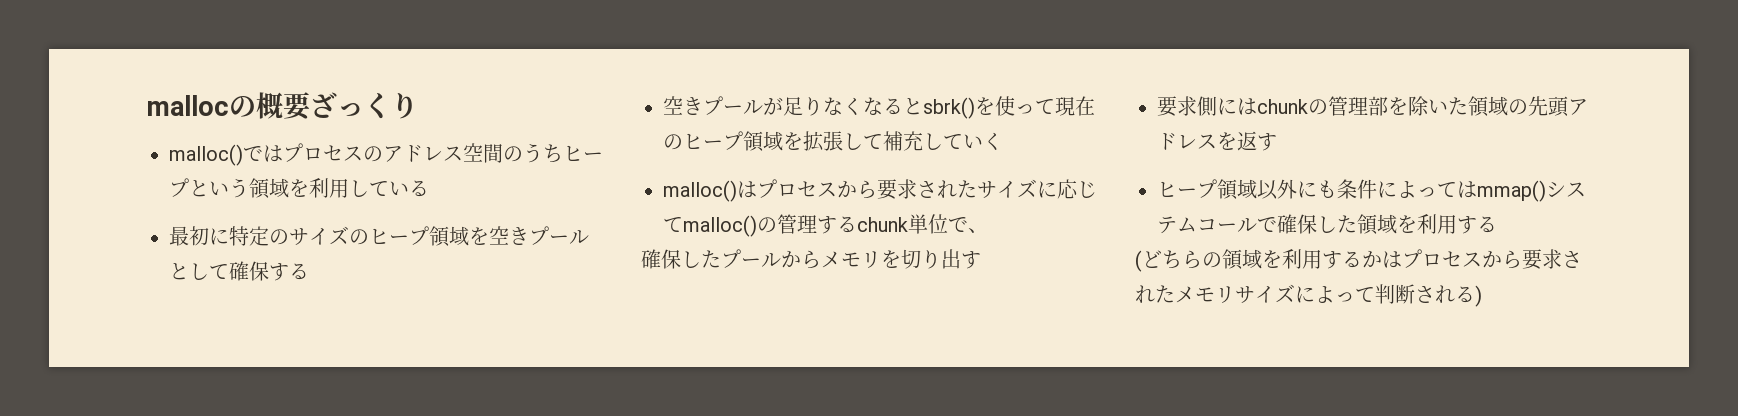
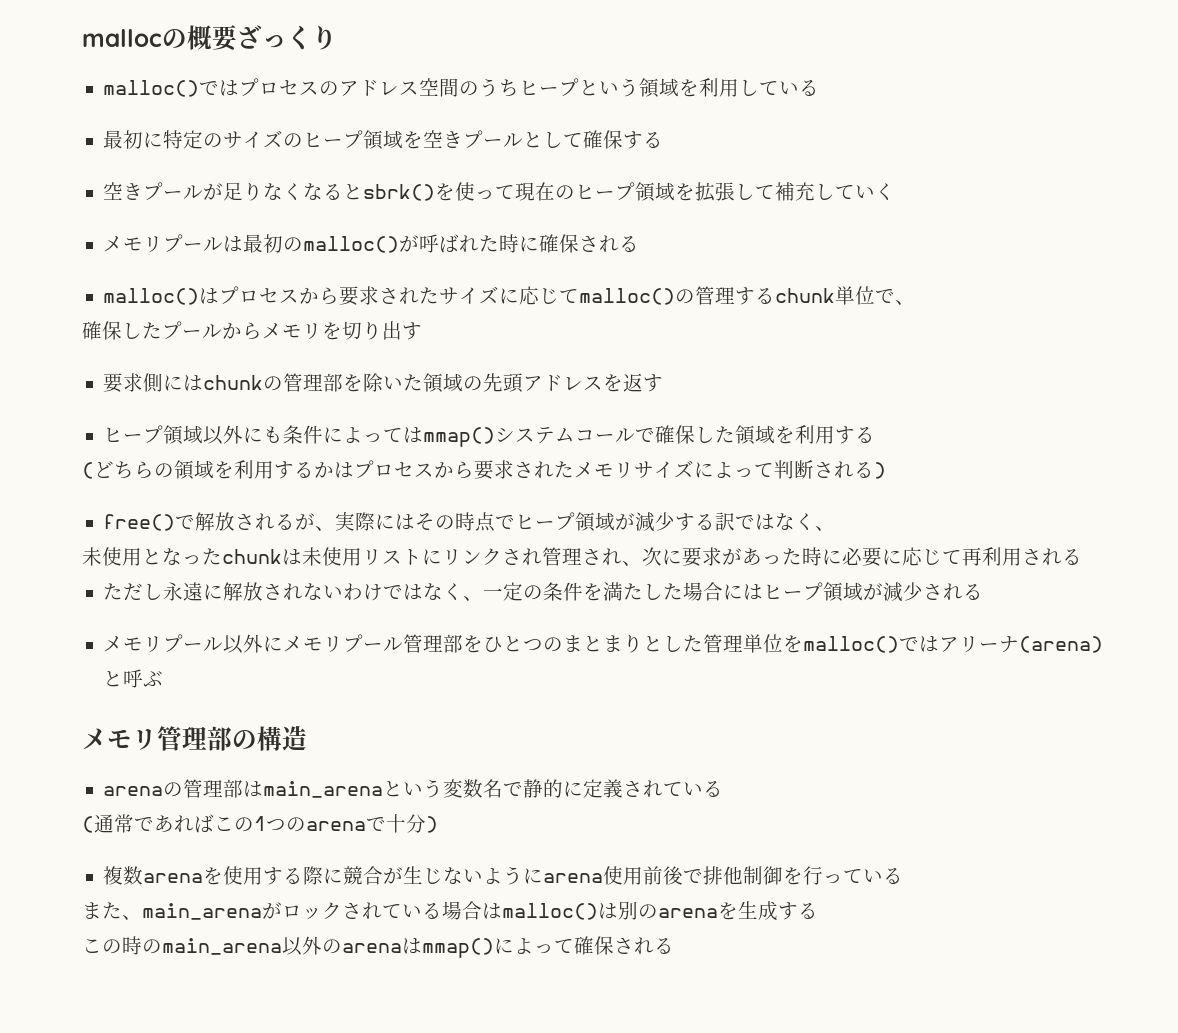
(1003, 141) none -> [103,234,640,253] // メモリプールは最初のmalloc()が呼ばれた時に確保される
(1482, 296) none -> [103,512,836,532] [82,547,1082,567] [103,582,984,602] [103,634,1104,654] [103,669,164,688] [82,726,307,751] [103,779,724,798] [82,814,438,833] [103,866,904,885] [82,901,818,921] [82,936,674,958] // free()で解放されるが、実際にはその時点でヒープ領域が減少する訳ではなく、 // 未使用となったchunkは未使用リストにリンクされ管理され、次に要求があった時に必要に応じて再利用される // ただし永遠に解放されないわけではなく、一定の条件を満たした場合にはヒープ領域が減少される // メモリプール以外にメモリプール管理部をひとつのまとまりとした管理単位をmalloc()ではアリーナ(arena)と呼ぶ // メモリ管理部の構造 // arenaの管理部はmain_arenaという変数名で静的に定義されている // (通常であればこの1つのarenaで十分) // 複数arenaを使用する際に競合が生じないようにarena使用前後で排他制御を行っている // また、main_arenaがロックされている場合はmalloc()は別のarenaを生成する // この時のmain_arena以外のarenaはmmap()によって確保される

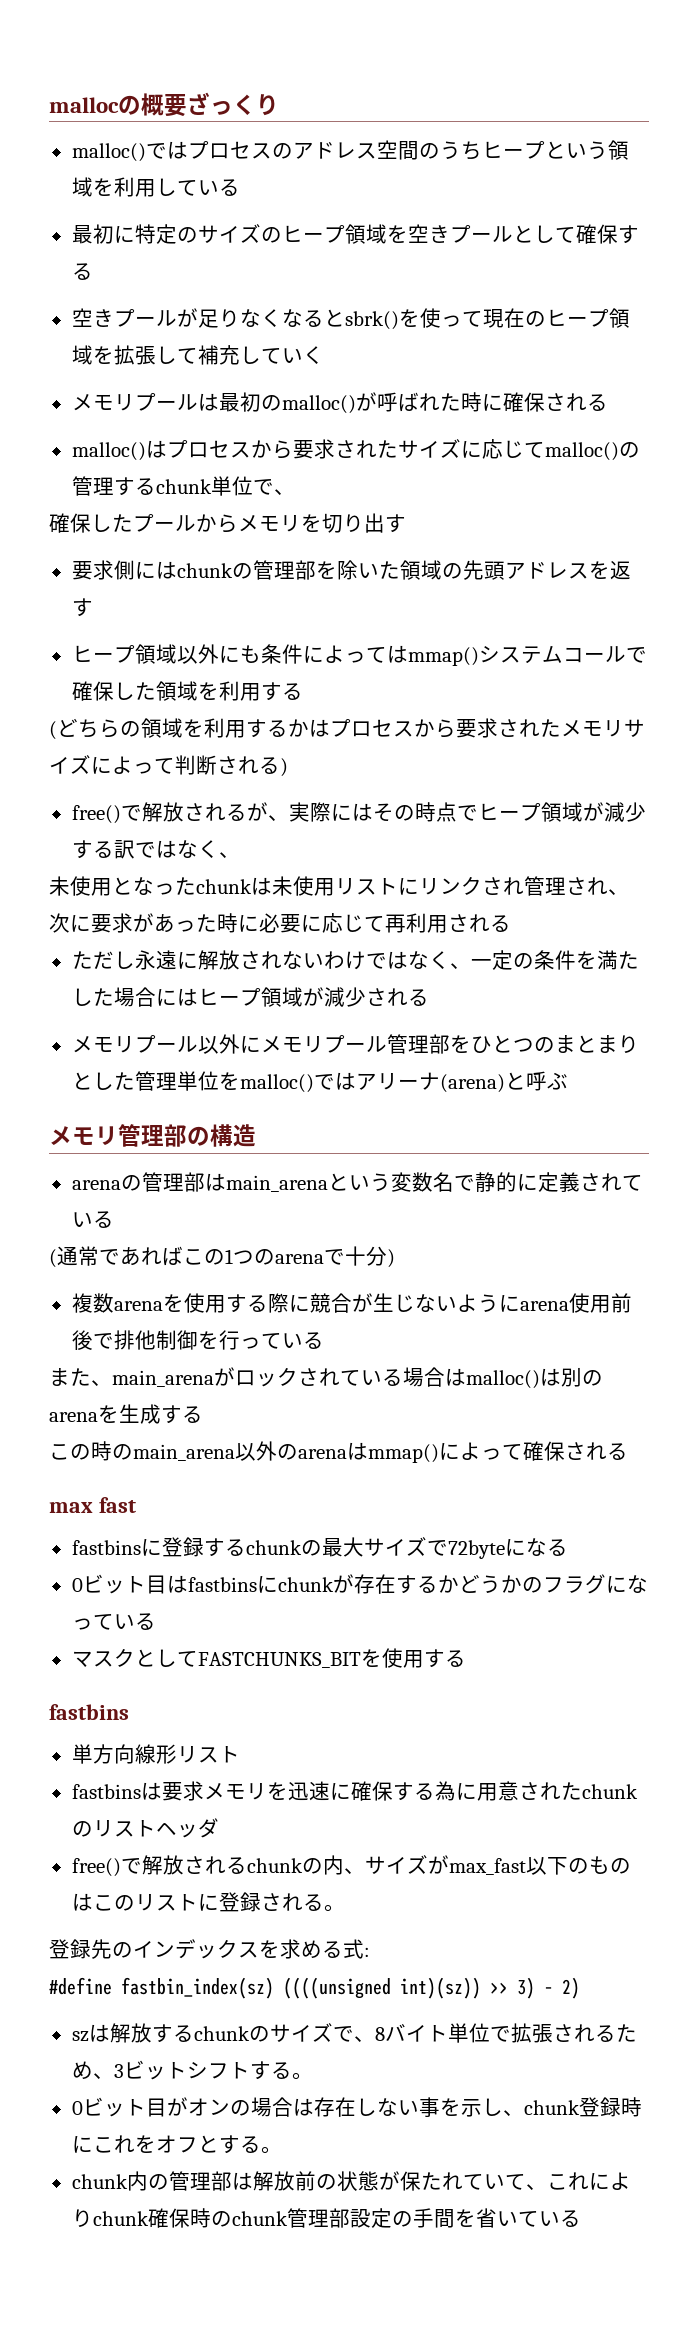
(674, 946) none -> [49,1497,136,1513] [71,1537,568,1559] [71,1574,648,1594] [71,1613,156,1630] [71,1648,466,1668] [49,1704,129,1720] [71,1744,240,1764] [71,1781,638,1801] [71,1818,219,1838] [71,1855,631,1877] [71,1892,345,1912] [49,1939,370,1959] [49,1977,580,1999] [71,2023,637,2043] [71,2060,313,2080] [71,2097,642,2117] [71,2135,282,2154] [71,2171,631,2191] [71,2208,581,2228] // max fast // fastbinsに登録するchunkの最大サイズで72byteになる // 0ビット目はfastbinsにchunkが存在するかどうかのフラグになっている // マスクとしてFASTCHUNKS_BITを使用する // fastbins // 単方向線形リスト // fastbinsは要求メモリを迅速に確保する為に用意されたchunkのリストヘッダ // free()で解放されるchunkの内、サイズがmax_fast以下のものはこのリストに登録される。 // 登録先のインデックスを求める式: // #define fastbin_index(sz) ((((unsigned int)(sz)) >> 3) – 2) // szは解放するchunkのサイズで、8バイト単位で拡張されるため、3ビットシフトする。 // 0ビット目がオンの場合は存在しない事を示し、chunk登録時にこれをオフとする。 // chunk内の管理部は解放前の状態が保たれていて、これによりchunk確保時のchunk管理部設定の手間を省いている

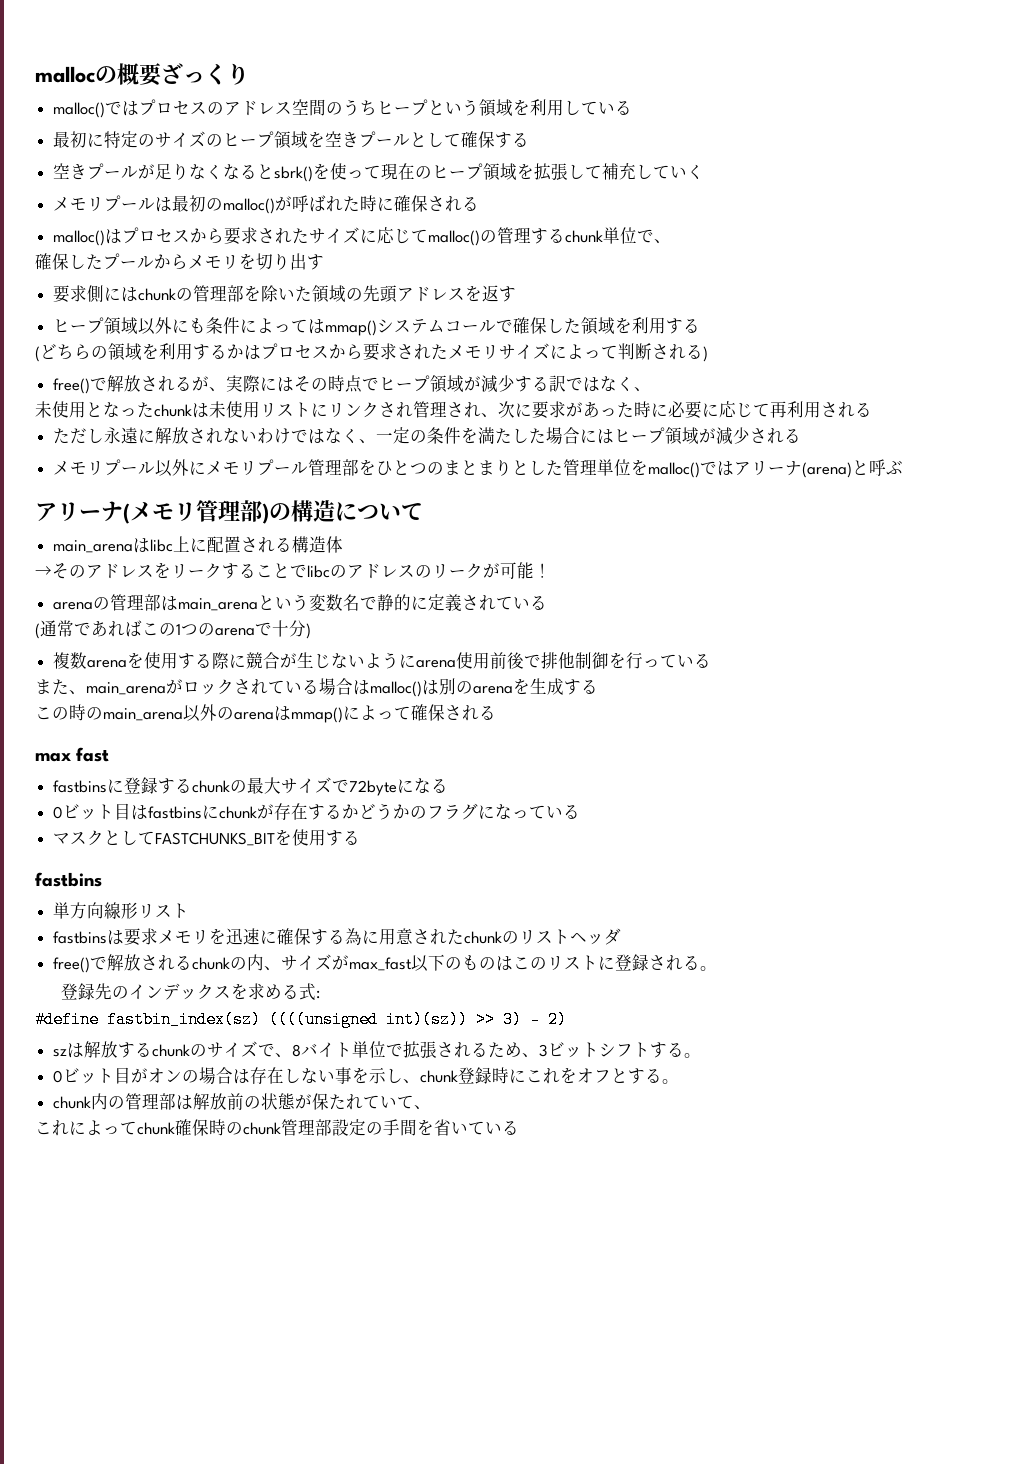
(568, 1081) none -> [35,501,130,524] アリーナ(
(187, 1135) none -> [262,503,269,524] )
(256, 1135) none -> [335,502,423,521] [53,536,344,553] [35,562,551,579] について // main_arenaはlibc上に配置される構造体 // →そのアドレスをリークすることでlibcのアドレスのリークが可能！
(547, 2187) none -> (432, 1107) //
[71,2209,93,2228] り -> [103,1121,137,1135] って

